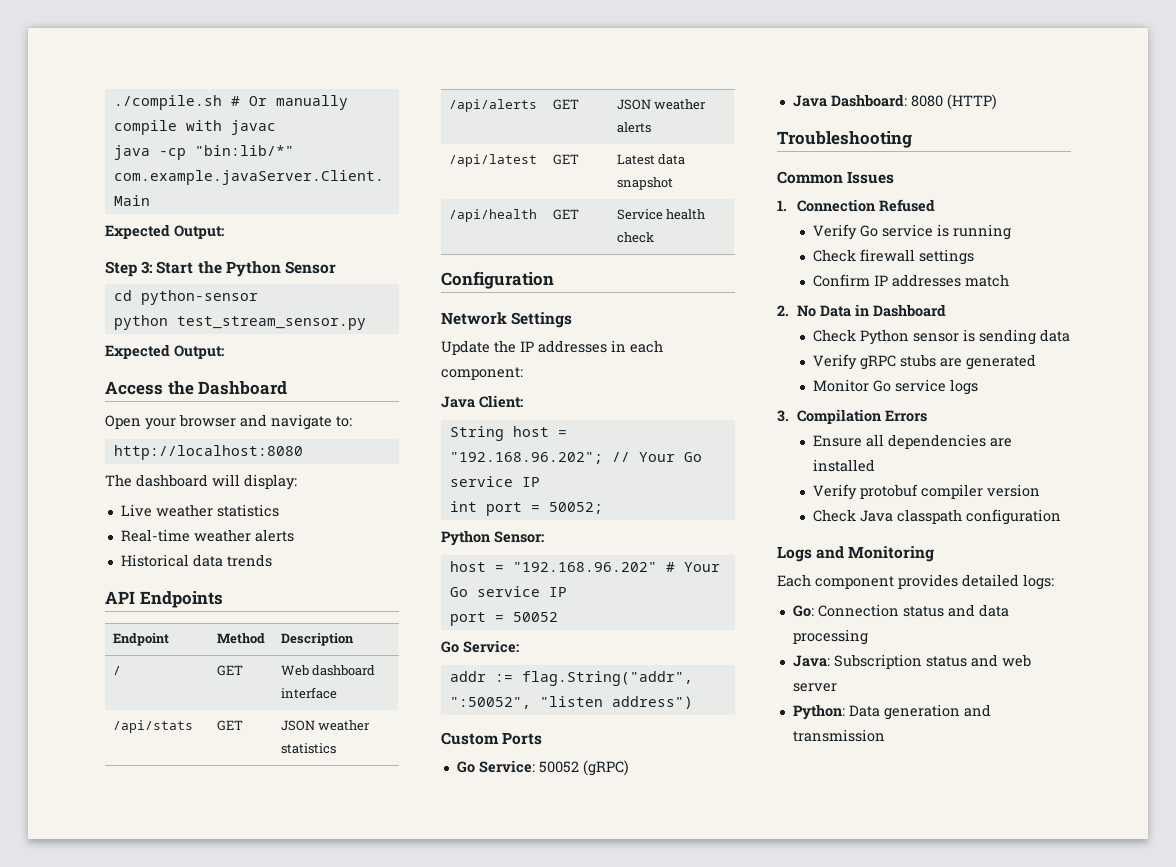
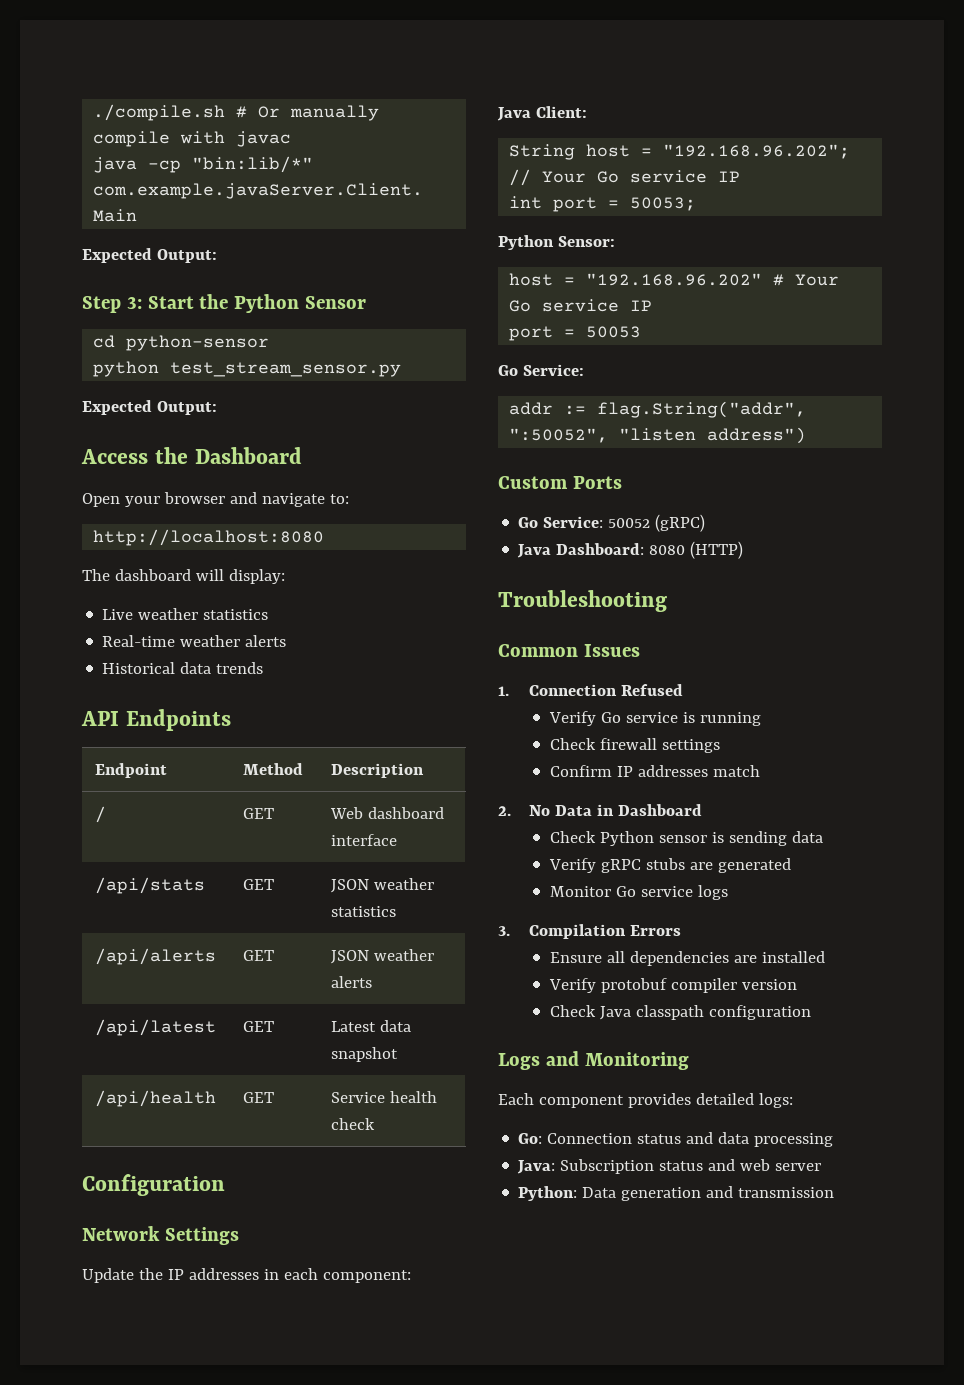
[548,502,603,514] 50052; -> [630,197,697,211] 50053;
[512,612,558,622] 50052 -> [586,326,642,338] 50053

